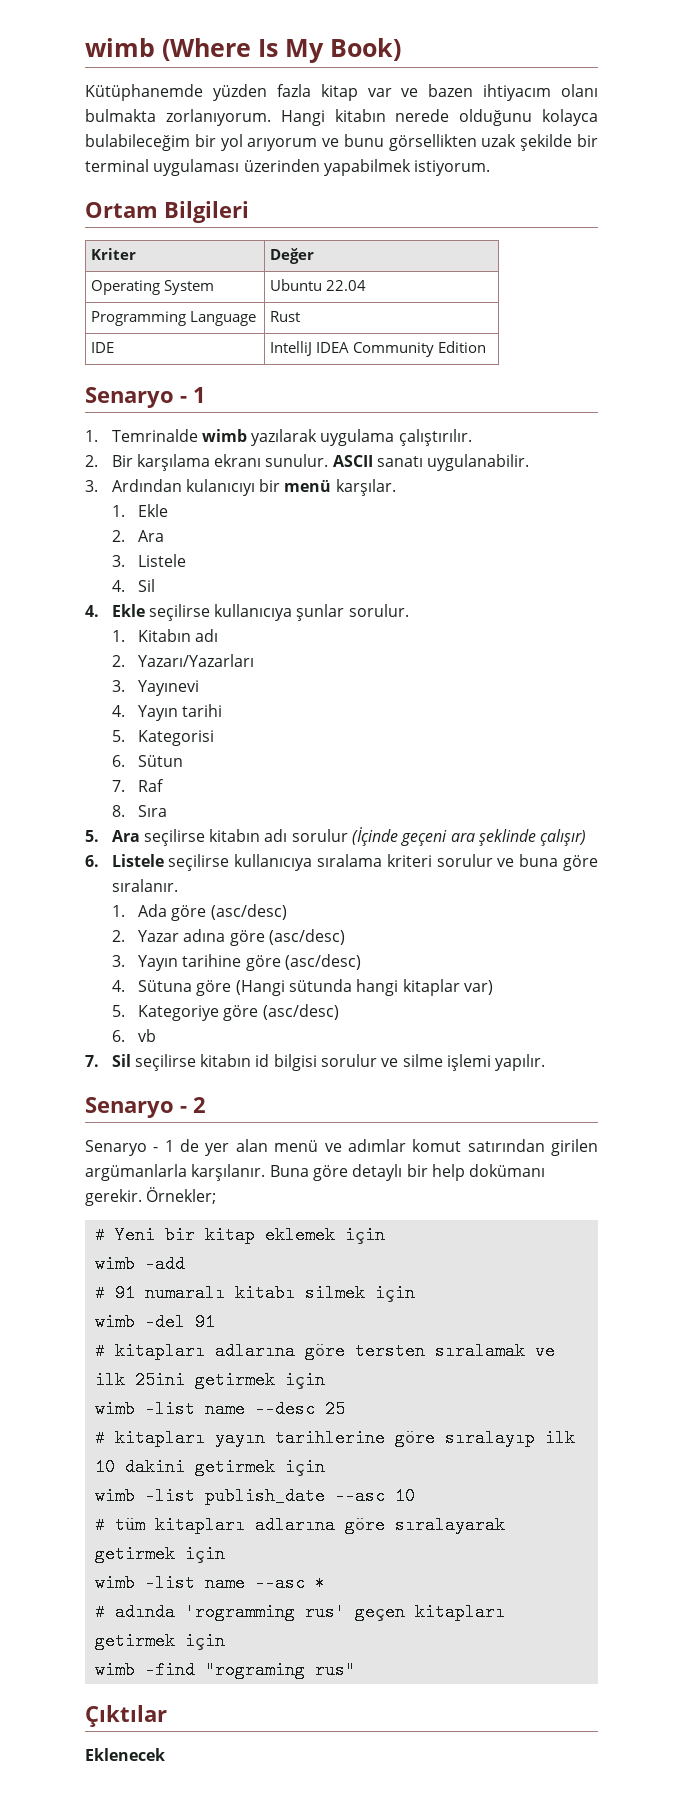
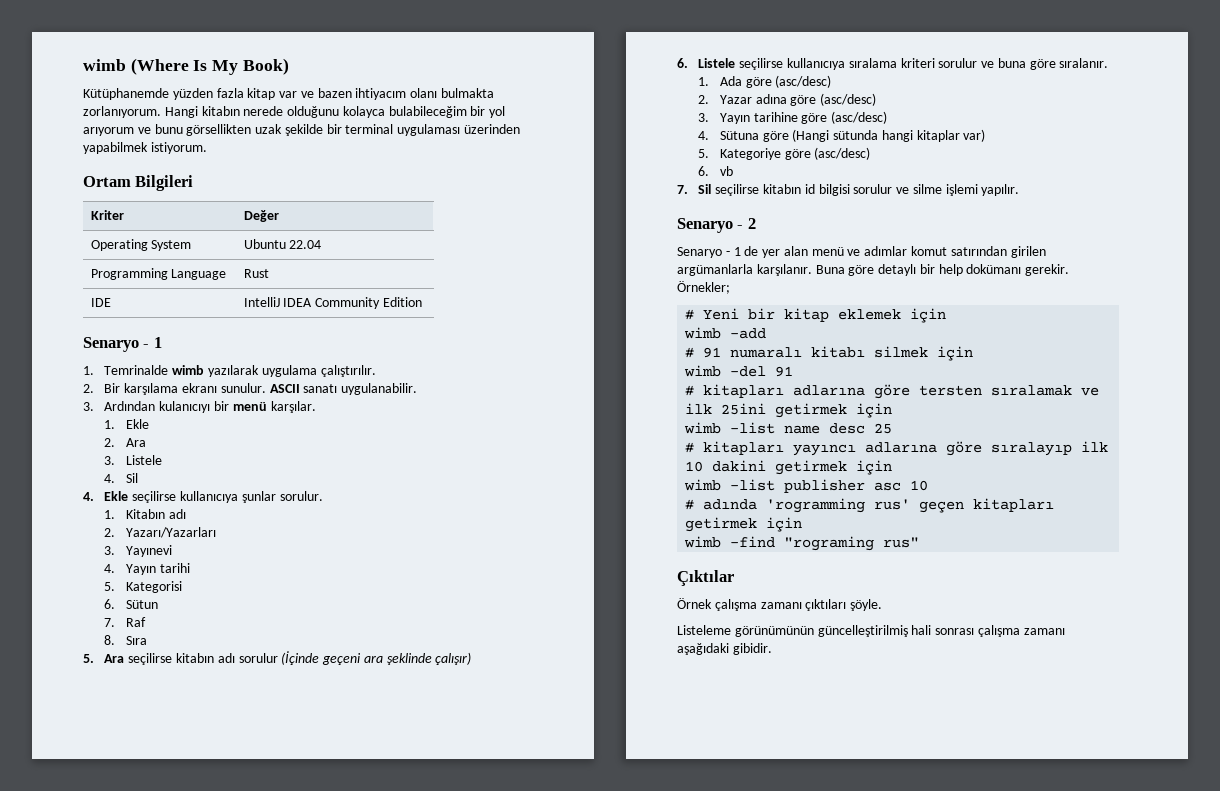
[254,1400,315,1418] --desc -> [829,423,866,434] desc
[214,1429,385,1447] yayın tarihlerine -> [793,442,938,456] yayıncı adlarına
[204,1487,415,1505] [94,1516,505,1534] [94,1545,225,1563] [94,1574,325,1592] publish_date --asc 10 // # tüm kitapları adlarına göre sıralayarak getirmek için // wimb -list name --asc * -> [784,479,929,493] publisher asc 10
[85,1748,165,1761] Eklenecek -> [677,598,883,611] [677,625,1065,637] [677,643,772,655] Örnek çalışma zamanı çıktıları şöyle. // Listeleme görünümünün güncelleştirilmiş hali sonrası çalışma zamanı aşağıdaki gibidir.

